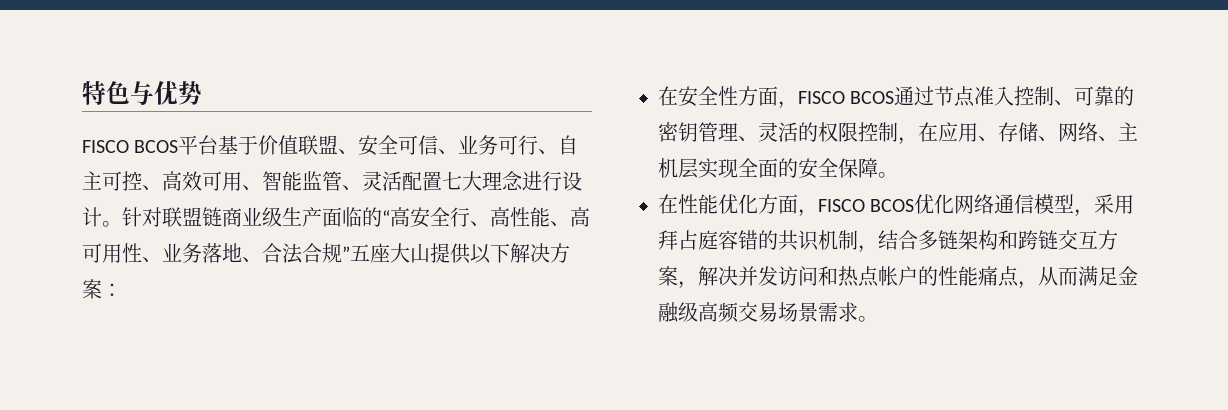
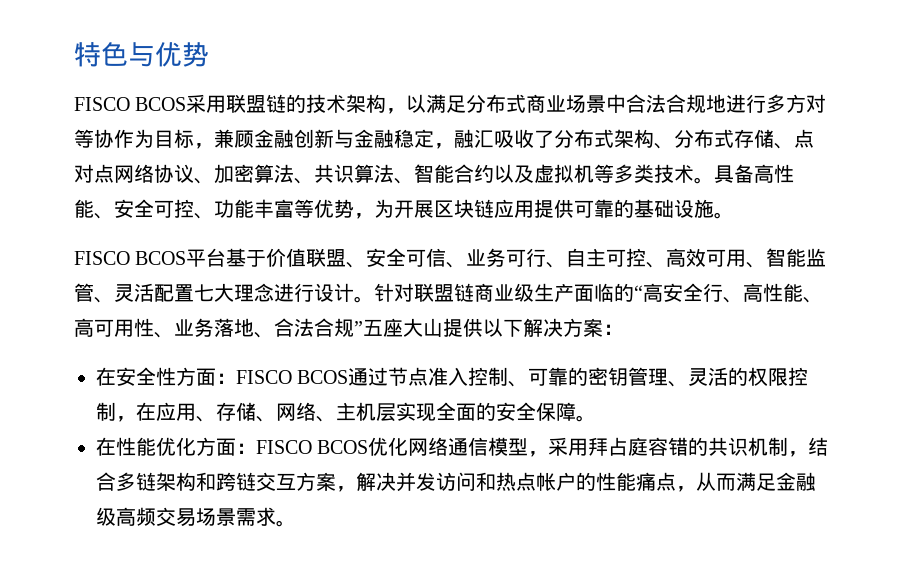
(202, 93) none -> [74,94,827,114] [74,129,814,149] [74,164,794,184] [74,199,734,219] // FISCO BCOS采用联盟链的技术架构，以满足分布式商业场景中合法合规地进行多方对等协作为目标，兼顾金融创新与金融稳定，融汇吸收了分布式架构、分布式存储、点对点网络协议、加密算法、共识算法、智能合约以及虚拟机等多类技术。具备高性能、安全可控、功能丰富等优势，为开展区块链应用提供可靠的基础设施。
[778,101,798,109] ， -> [216,373,236,384] ：
[798,209,818,217] ， -> [236,443,256,454] ：

